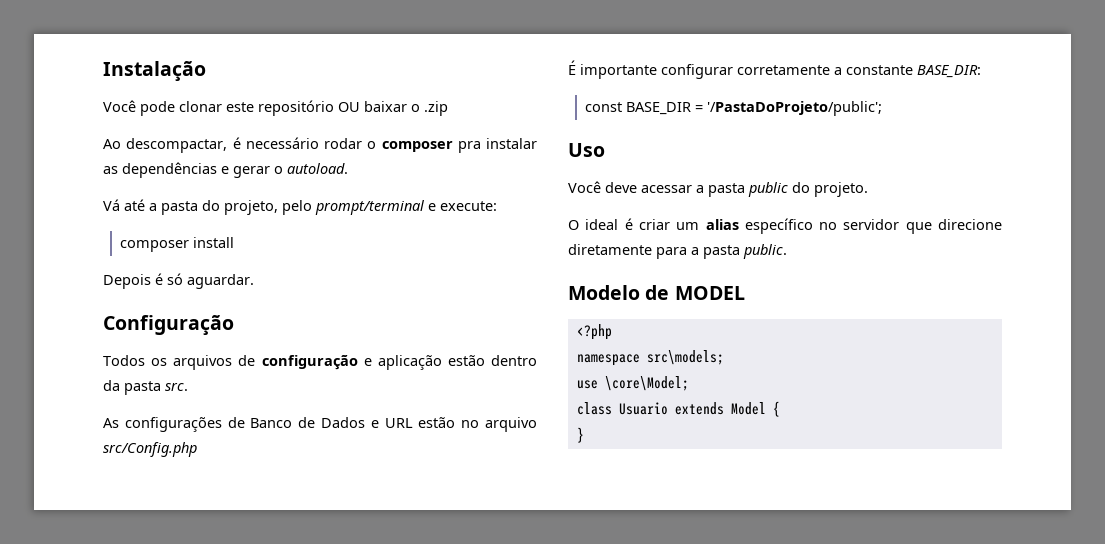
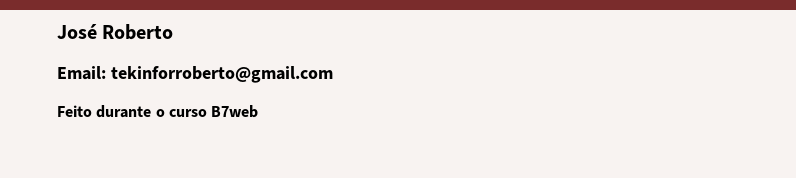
[103,61,206,81] [103,100,448,116] [103,137,537,153] [103,162,348,178] [103,199,497,215] [119,237,234,252] [103,273,254,289] [103,315,234,335] [103,355,537,370] [103,380,188,395] [103,417,537,432] [103,442,197,457] [568,60,981,79] [584,101,882,116] [568,143,605,157] [568,181,868,197] [568,218,1002,234] [568,244,787,259] [568,285,745,300] [576,324,612,340] [576,350,724,366] [576,376,689,391] [576,401,780,417] [576,427,584,443] Instalação // Você pode clonar este repositório OU baixar o .zip // Ao descompactar, é necessário rodar o composer pra instalar as dependências e gerar o autoload. // Vá até a pasta do projeto, pelo prompt/terminal e execute: // composer install // Depois é só aguardar. // Configuração // Todos os arquivos de configuração e aplicação estão dentro da pasta src. // As configurações de Banco de Dados e URL estão no arquivo src/Config.php // É importante configurar corretamente a constante BASE_DIR: // const BASE_DIR = '/PastaDoProjeto/public'; // Uso // Você deve acessar a pasta public do projeto. // O ideal é criar um alias específico no servidor que direcione diretamente para a pasta public. // Modelo de MODEL // <?php // namespace src\models; // use \core\Model; // class Usuario extends Model { // } -> [57,24,174,40] [57,66,333,83] [57,105,259,118] José Roberto // Email: tekinforroberto@gmail.com // Feito durante o curso B7web

